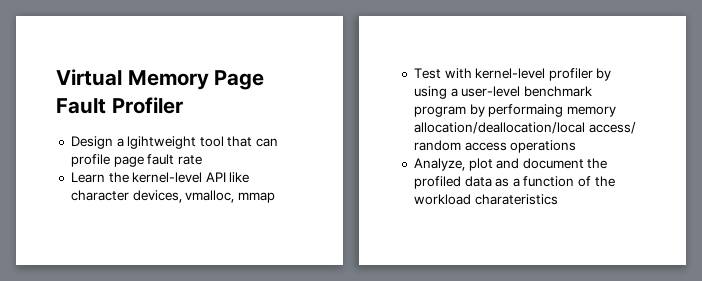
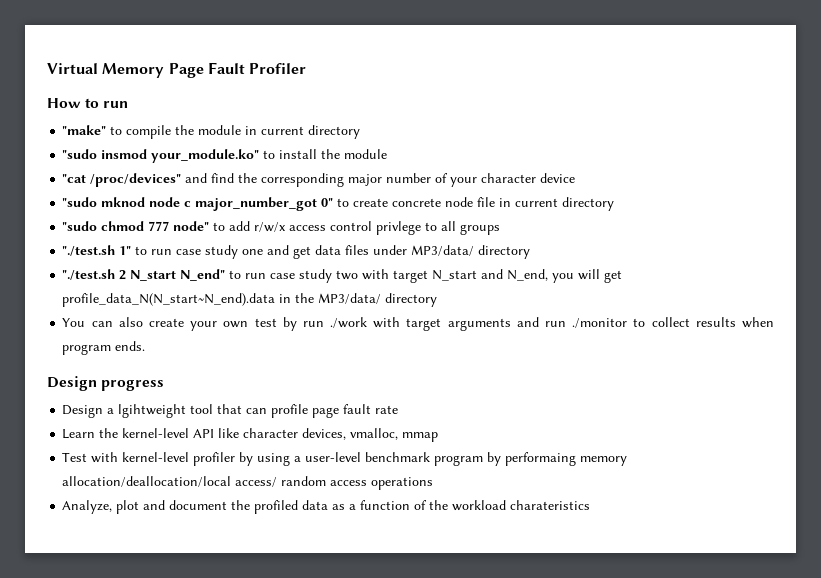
(183, 105) none -> [47,98,129,108] [62,125,361,139] [62,149,388,163] [62,173,576,187] [62,197,615,211] [62,221,501,235] [62,245,531,259] [62,269,623,283] [62,293,438,307] [62,317,774,331] [62,341,146,355] [47,376,165,391] // How to run // "make" to compile the module in current directory // "sudo insmod your_module.ko" to install the module // "cat /proc/devices" and find the corresponding major number of your character device // "sudo mknod node c major_number_got 0" to create concrete node file in current directory // "sudo chmod 777 node" to add r/w/x access control privlege to all groups // "./test.sh 1" to run case study one and get data files under MP3/data/ directory // "./test.sh 2 N_start N_end" to run case study two with target N_start and N_end, you will get profile_data_N(N_start~N_end).data in the MP3/data/ directory // You can also create your own test by run ./work with target arguments and run ./monitor to collect results when program ends. // Design progress

